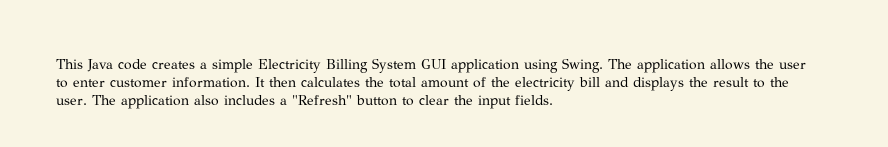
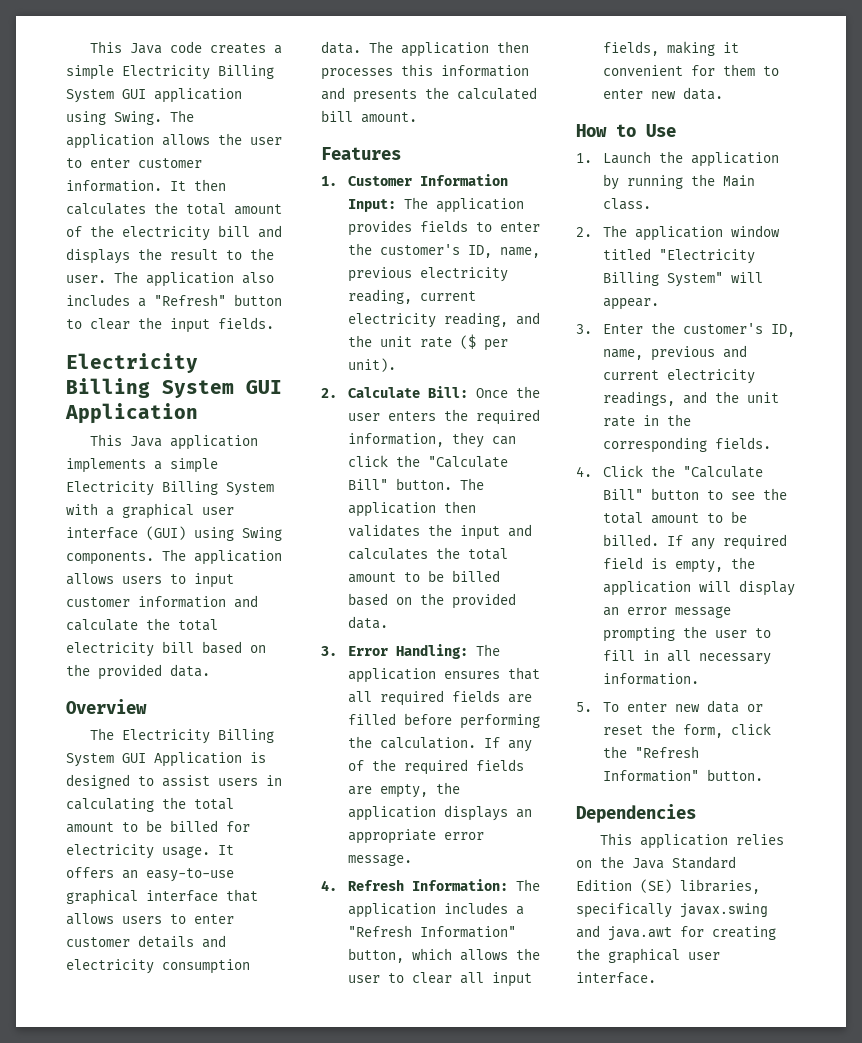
(553, 100) none -> [66,353,198,373] [66,378,282,398] [65,403,198,424] [90,434,259,450] [66,458,218,473] [66,481,274,496] [66,503,234,519] [66,526,282,541] [66,549,282,565] [66,573,234,588] [66,595,258,608] [66,618,218,631] [66,641,266,657] [66,664,210,680] [66,699,147,714] [90,728,275,744] [66,752,266,767] [66,774,282,789] [66,797,234,812] [66,820,250,833] [66,844,234,859] [66,867,234,882] [66,889,258,905] [66,913,234,925] [66,935,226,948] [66,959,250,974] [321,41,529,57] [321,64,529,80] [321,87,537,103] [321,110,417,123] [321,147,401,160] [321,174,508,186] [347,197,524,213] [347,220,540,236] [347,243,540,258] [347,267,508,282] [347,289,476,304] [347,312,540,328] [347,334,508,351] [347,358,396,372] [321,386,540,398] [347,409,540,425] [347,432,516,448] [347,455,508,468] [347,478,484,490] [347,501,476,517] [347,524,532,540] [347,547,508,560] [347,570,500,583] [347,593,516,609] [347,616,388,629] [321,644,500,659] [347,667,540,683] [347,690,532,706] [347,713,540,729] [347,736,532,752] [347,759,524,775] [347,782,460,798] [347,805,532,821] [347,829,484,844] [347,854,412,866] [321,879,540,891] [347,902,524,918] [347,925,516,938] [347,948,540,963] [347,972,532,987] [602,41,739,56] [602,64,779,76] [602,87,723,100] [576,124,676,137] [576,151,779,167] [602,174,755,190] [602,198,651,210] [576,225,780,241] [602,248,755,264] [602,272,763,287] [602,298,659,310] [576,322,795,337] [602,345,747,361] [602,369,755,384] [602,391,779,406] [602,414,691,427] [602,437,771,453] [576,465,763,478] [602,488,787,500] [602,511,747,524] [602,534,787,550] [602,557,755,573] [602,580,795,596] [602,606,731,618] [602,626,771,642] [602,650,771,665] [602,673,699,685] [576,700,763,713] [602,723,771,738] [602,746,699,758] [602,769,763,782] [576,804,696,823] [600,833,785,849] [576,856,736,869] [576,879,760,894] [576,903,768,918] [576,925,776,940] [576,948,720,964] [576,972,656,984] // Electricity Billing System GUI Application // This Java application implements a simple Electricity Billing System with a graphical user interface (GUI) using Swing components. The application allows users to input customer information and calculate the total electricity bill based on the provided data. // Overview // The Electricity Billing System GUI Application is designed to assist users in calculating the total amount to be billed for electricity usage. It offers an easy-to-use graphical interface that allows users to enter customer details and electricity consumption data. The application then processes this information and presents the calculated bill amount. // Features // 1. Customer Information Input: The application provides fields to enter the customer's ID, name, previous electricity reading, current electricity reading, and the unit rate ($ per unit). // 2. Calculate Bill: Once the user enters the required information, they can click the "Calculate Bill" button. The application then validates the input and calculates the total amount to be billed based on the provided data. // 3. Error Handling: The application ensures that all required fields are filled before performing the calculation. If any of the required fields are empty, the application displays an appropriate error message. // 4. Refresh Information: The application includes a "Refresh Information" button, which allows the user to clear all input fields, making it convenient for them to enter new data. // How to Use // 1. Launch the application by running the Main class. // 2. The application window titled "Electricity Billing System" will appear. // 3. Enter the customer's ID, name, previous and current electricity readings, and the unit rate in the corresponding fields. // 4. Click the "Calculate Bill" button to see the total amount to be billed. If any required field is empty, the application will display an error message prompting the user to fill in all necessary information. // 5. To enter new data or reset the form, click the "Refresh Information" button. // Dependencies // This application relies on the Java Standard Edition (SE) libraries, specifically javax.swing and java.awt for creating the graphical user interface.

